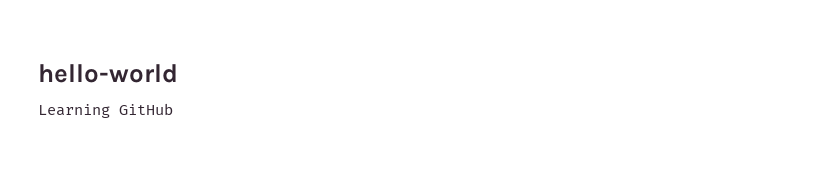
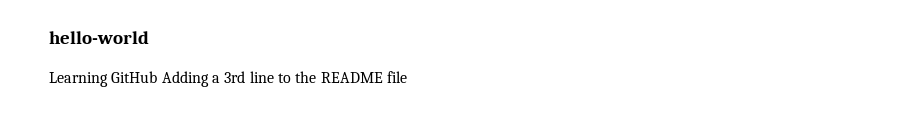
(173, 109) none -> [161,71,407,87] Adding a 3rd line to the README file

